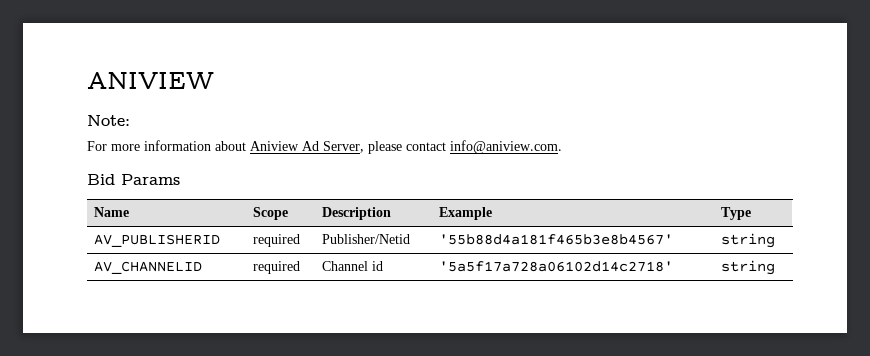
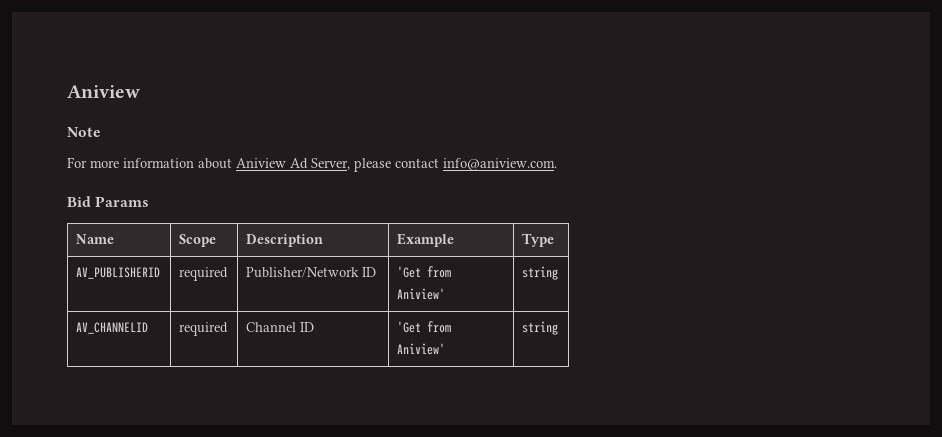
[87,72,214,89] [87,115,130,126] ANIVIEW // Note: -> [67,85,140,98] [67,127,101,137] Aniview // Note
[321,234,410,244] [438,234,673,245] Publisher/Netid | '55b88d4a181f465b3e8b4567' -> [246,267,377,278] [397,266,452,278] [397,288,446,300] Publisher/Network ID | 'Get from Aniview'
[371,261,383,271] [438,261,673,272] id | '5a5f17a728a06102d14c2718' -> [300,322,315,332] [397,321,452,333] [397,343,446,355] ID | 'Get from Aniview'

